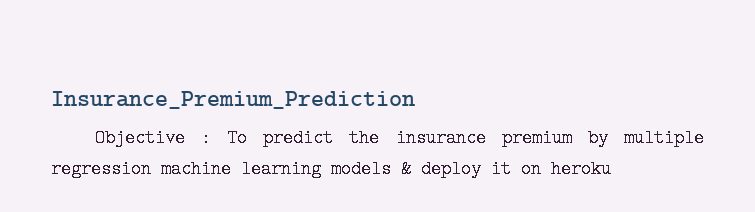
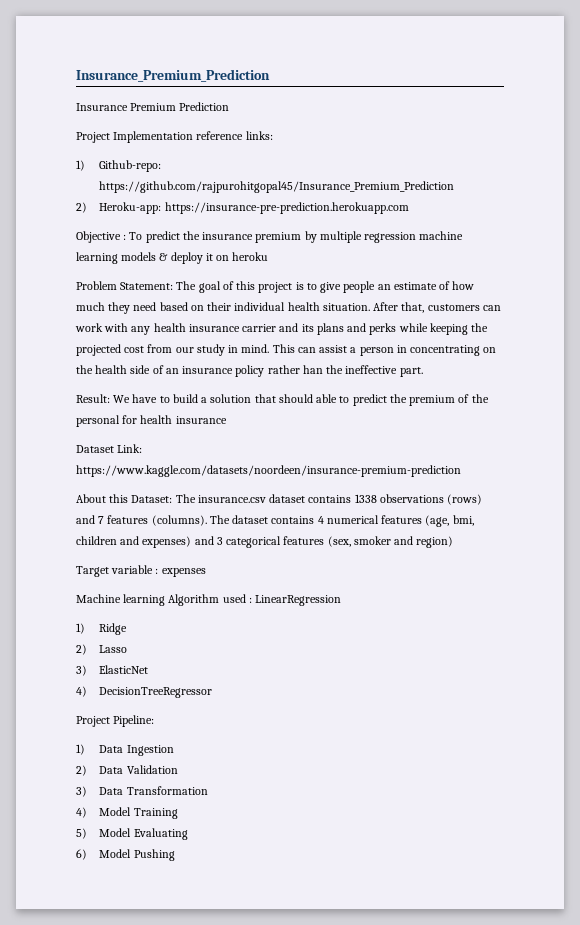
(415, 100) none -> [76,102,230,111] [76,131,273,143] [76,160,162,172] [99,181,455,193] [76,202,409,214] // Insurance Premium Prediction // Project Implementation reference links: // 1) Github-repo: https://github.com/rajpurohitgopal45/Insurance_Premium_Prediction // 2) Heroku-app: https://insurance-pre-prediction.herokuapp.com
(611, 169) none -> [76,281,475,293] [76,302,501,314] [75,323,489,335] [76,344,497,356] [76,365,423,377] [76,394,489,406] [76,415,227,427] [76,444,143,453] [76,465,461,477] [76,494,483,505] [76,515,474,527] [76,536,454,548] [76,565,206,577] [76,594,342,606] [76,623,128,635] [76,644,128,655] [76,665,149,676] [76,686,213,698] [76,715,155,727] [76,744,174,756] [76,765,178,776] [76,786,208,797] [76,807,178,819] [76,828,188,840] [76,849,175,861] // Problem Statement: The goal of this project is to give people an estimate of how much they need based on their individual health situation. After that, customers can work with any health insurance carrier and its plans and perks while keeping the projected cost from our study in mind. This can assist a person in concentrating on the health side of an insurance policy rather han the ineffective part. // Result: We have to build a solution that should able to predict the premium of the personal for health insurance // Dataset Link: https://www.kaggle.com/datasets/noordeen/insurance-premium-prediction // About this Dataset: The insurance.csv dataset contains 1338 observations (rows) and 7 features (columns). The dataset contains 4 numerical features (age, bmi, children and expenses) and 3 categorical features (sex, smoker and region) // Target variable : expenses // Machine learning Algorithm used : LinearRegression // 1) Ridge // 2) Lasso // 3) ElasticNet // 4) DecisionTreeRegressor // Project Pipeline: // 1) Data Ingestion // 2) Data Validation // 3) Data Transformation // 4) Model Training // 5) Model Evaluating // 6) Model Pushing

